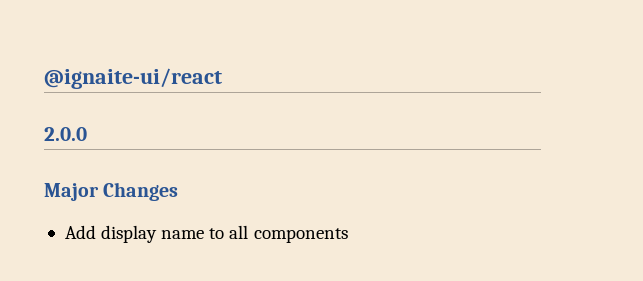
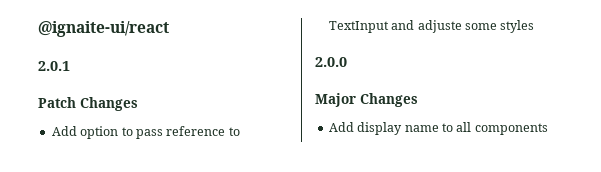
(222, 78) none -> [38,61,70,71] [38,97,138,111] [51,126,240,139] [328,20,535,33] // 2.0.1 // Patch Changes // Add option to pass reference to TextInput and adjuste some styles

